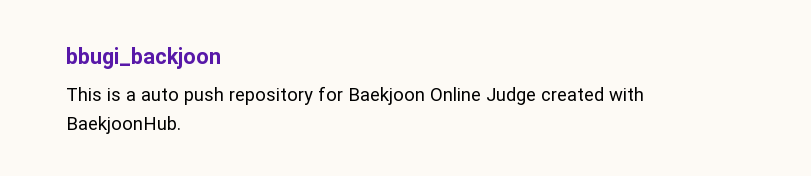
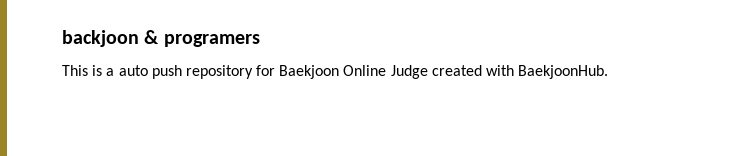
[66,47,221,69] bbugi_backjoon -> [62,30,260,47] backjoon & programers

